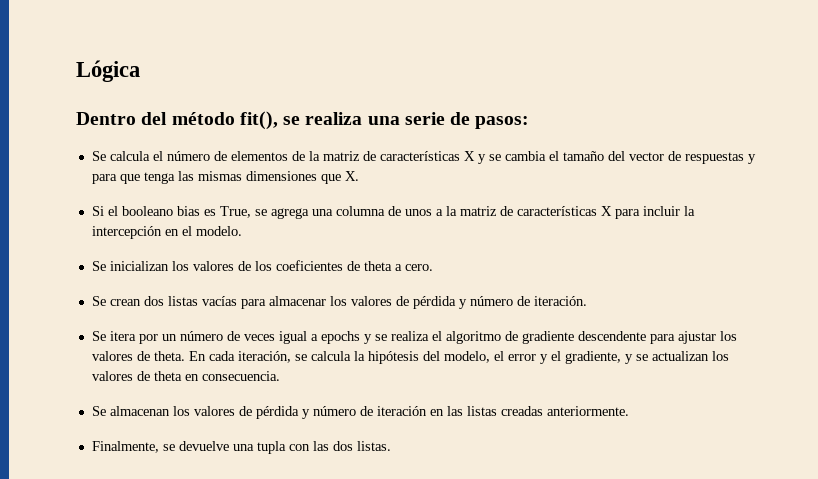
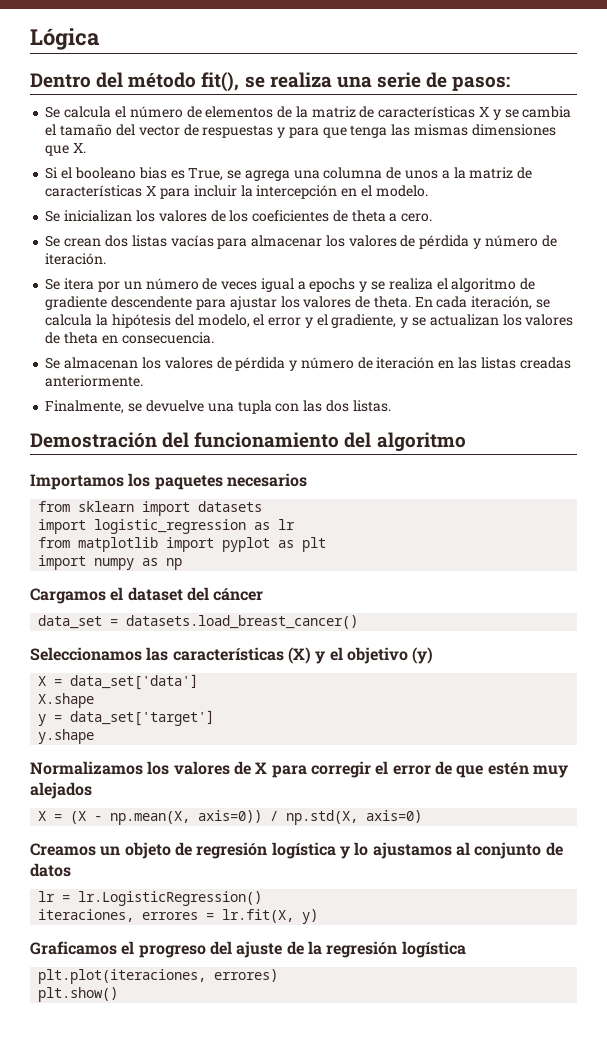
(391, 446) none -> [30,432,466,452] [30,473,307,490] [38,501,263,516] [38,519,296,534] [38,537,327,552] [38,555,183,570] [30,587,264,604] [38,615,359,629] [30,647,434,664] [38,674,199,690] [38,693,95,708] [38,710,215,726] [38,729,95,744] [30,761,568,778] [30,782,92,799] [38,810,423,825] [30,842,563,859] [30,863,71,877] [38,891,263,906] [38,909,319,924] [30,941,466,958] [38,969,279,984] [38,987,119,1002] // Demostración del funcionamiento del algoritmo // Importamos los paquetes necesarios // from sklearn import datasets // import logistic_regression as lr // from matplotlib import pyplot as plt // import numpy as np // Cargamos el dataset del cáncer // data_set = datasets.load_breast_cancer() // Seleccionamos las características (X) y el objetivo (y) // X = data_set['data'] // X.shape // y = data_set['target'] // y.shape // Normalizamos los valores de X para corregir el error de que estén muy alejados // X = (X - np.mean(X, axis=0)) / np.std(X, axis=0) // Creamos un objeto de regresión logística y lo ajustamos al conjunto de datos // lr = lr.LogisticRegression() // iteraciones, errores = lr.fit(X, y) // Graficamos el progreso del ajuste de la regresión logística // plt.plot(iteraciones, errores) // plt.show()

